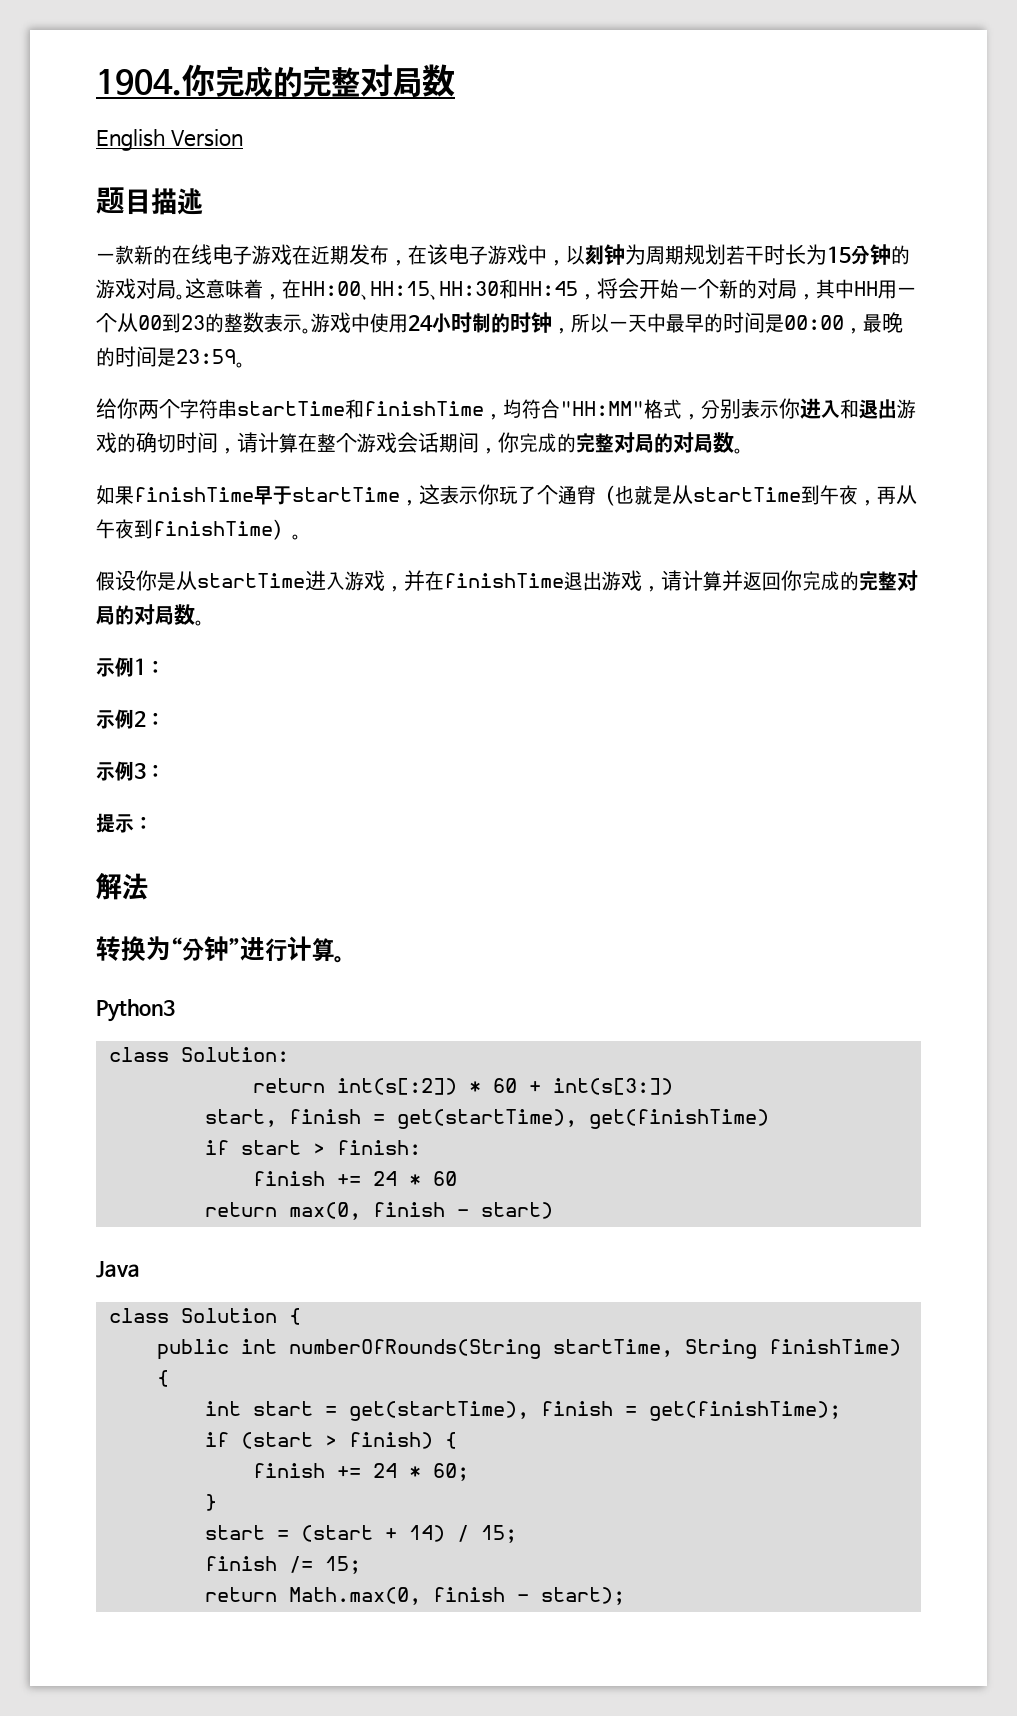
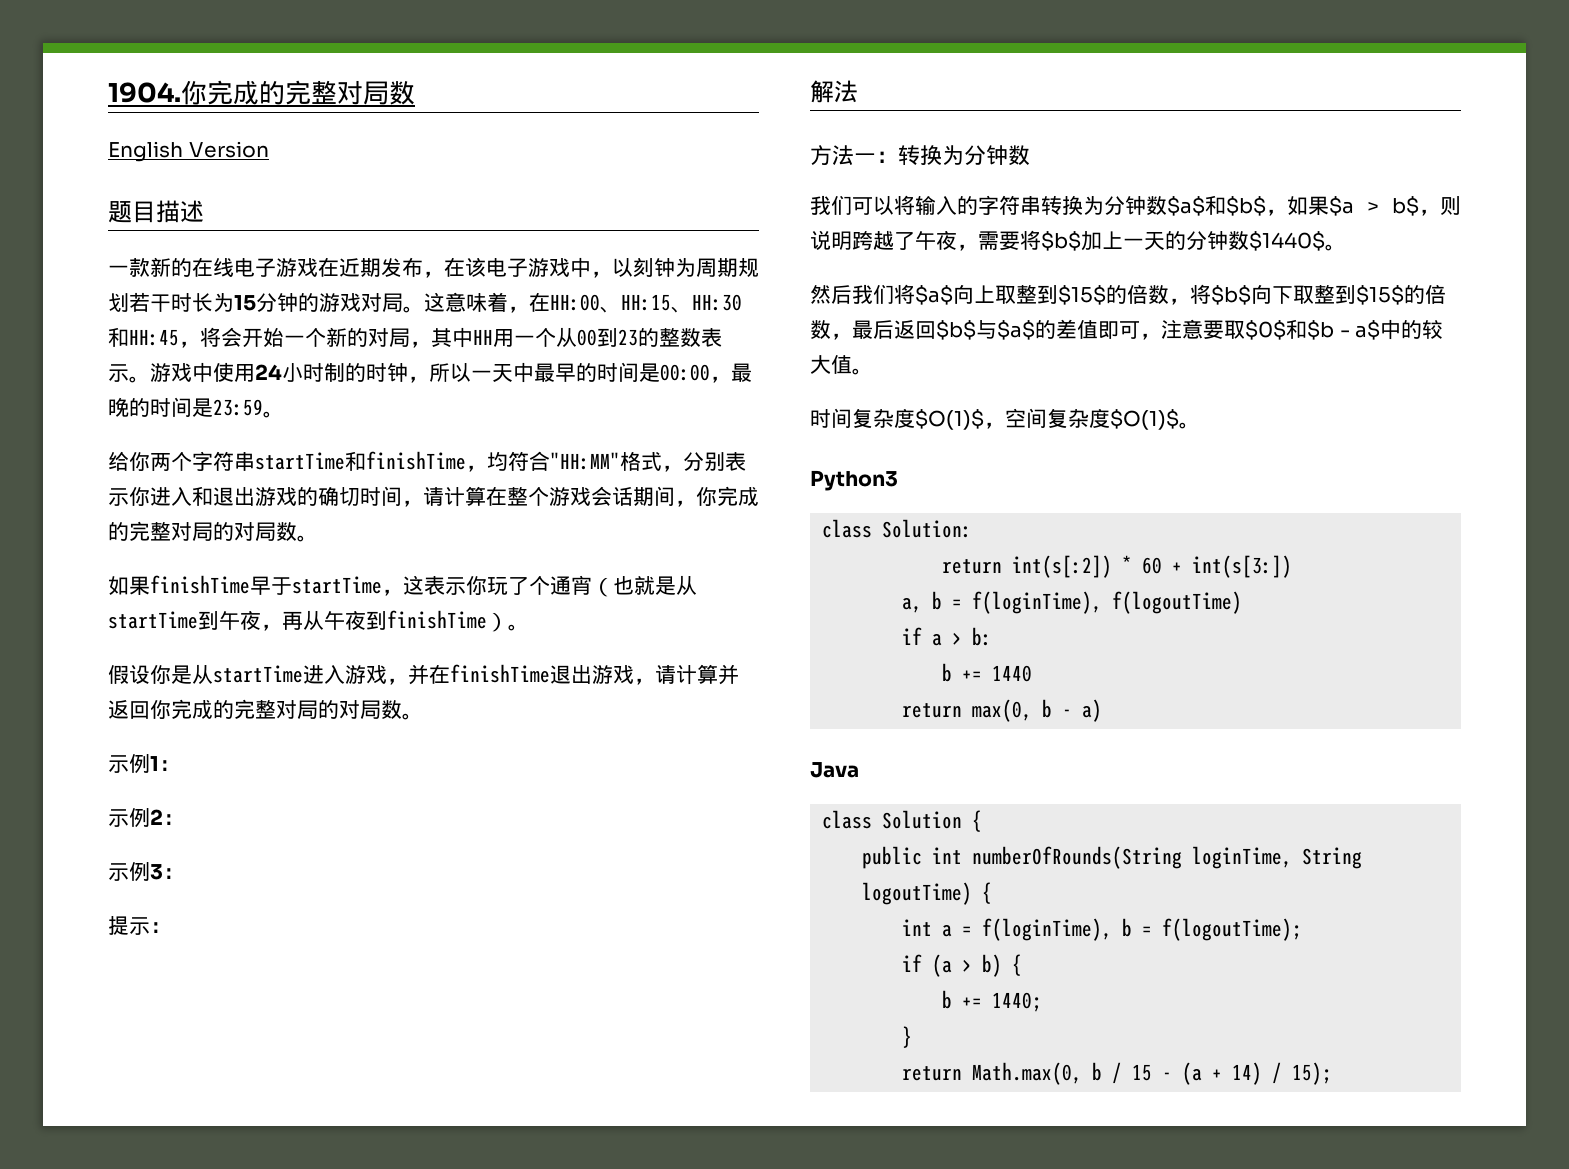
[96,936,334,962] 转换为“分钟”进行计算 -> [810,145,1030,166] [810,195,1461,216] [810,230,1346,251] [810,284,1446,305] [810,319,1444,340] [810,355,873,375] [810,408,1179,430] 方法一：转换为分钟数 // 我们可以将输入的字符串转换为分钟数$a$和$b$，如果$a > b$，则说明跨越了午夜，需要将$b$加上一天的分钟数$1440$。 // 然后我们将$a$向上取整到$15$的倍数，将$b$向下取整到$15$的倍数，最后返回$b$与$a$的差值即可，注意要取$0$和$b - a$中的较大值。 // 时间复杂度$O(1)$，空间复杂度$O(1)$
[204,1109,769,1129] [204,1140,421,1155] [252,1171,457,1186] start, finish = get(startTime), get(finishTime) // if start > finish: // finish += 24 * 60 -> [902,591,1243,614] [902,627,993,646] [942,663,1033,682] a, b = f(loginTime), f(logoutTime) // if a > b: // b += 1440
[372,1202,553,1219] finish - start) -> [1042,699,1103,722] b - a)
[552,1339,901,1359] startTime, String finishTime) -> [1192,846,1363,869] [862,882,973,905] loginTime, String logoutTime)
[252,1401,841,1421] [204,1432,457,1449] [252,1463,469,1481] [204,1494,217,1511] [204,1525,517,1543] [204,1556,361,1574] [204,1587,625,1605] start = get(startTime), finish = get(finishTime); // if (start > finish) { // finish += 24 * 60; // } // start = (start + 14) / 15; // finish /= 15; // return Math.max(0, finish - start); -> [942,918,1303,941] [902,954,1023,977] [942,990,1043,1012] [902,1026,913,1048] [902,1062,1333,1085] a = f(loginTime), b = f(logoutTime); // if (a > b) { // b += 1440; // } // return Math.max(0, b / 15 - (a + 14) / 15);

